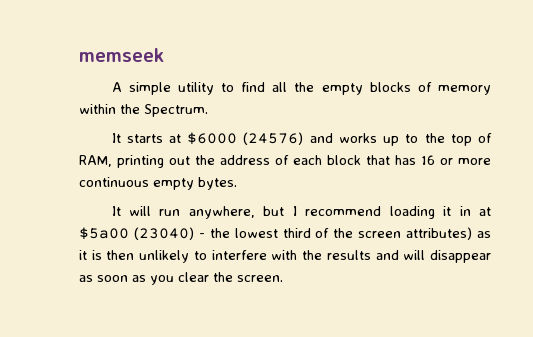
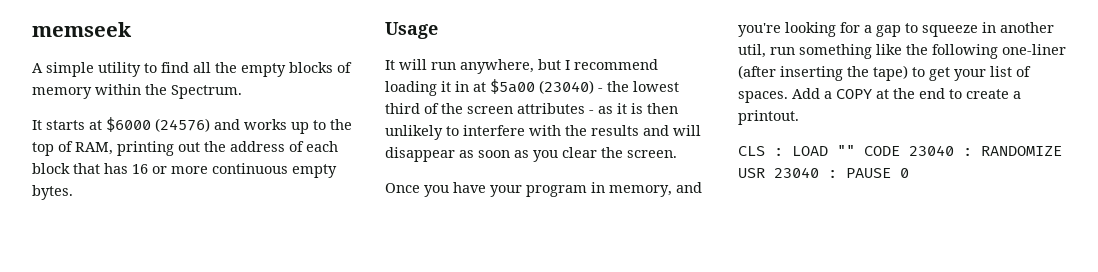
(237, 183) none -> [385,22,438,39] // Usage
[406,227,473,240] attributes) -> [517,103,594,114] attributes -
(283, 278) none -> [385,182,702,197] [738,22,1054,37] [738,44,1066,59] [738,65,1031,81] [738,88,1021,103] [738,110,799,125] [738,145,1062,156] [738,167,909,178] // Once you have your program in memory, and you're looking for a gap to squeeze in another util, run something like the following one-liner (after inserting the tape) to get your list of spaces. Add a COPY at the end to create a printout. // CLS : LOAD "" CODE 23040 : RANDOMIZE USR 23040 : PAUSE 0

